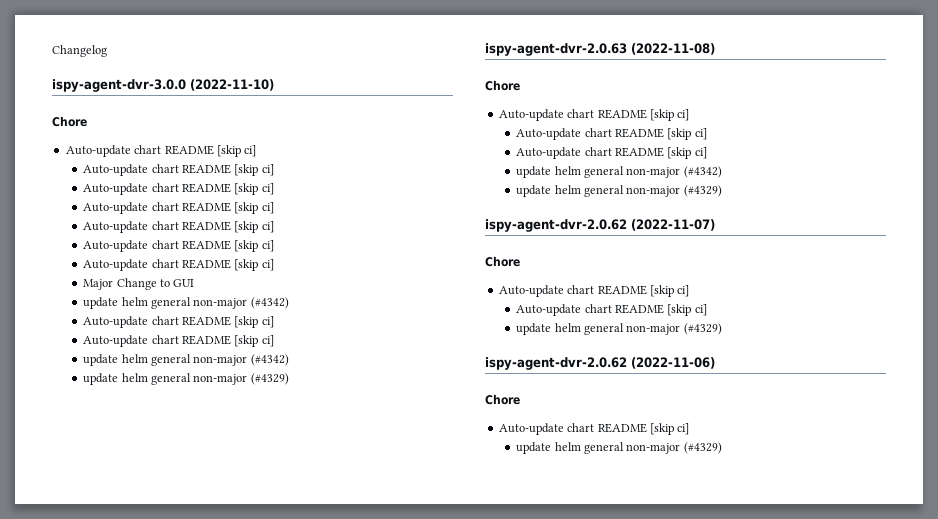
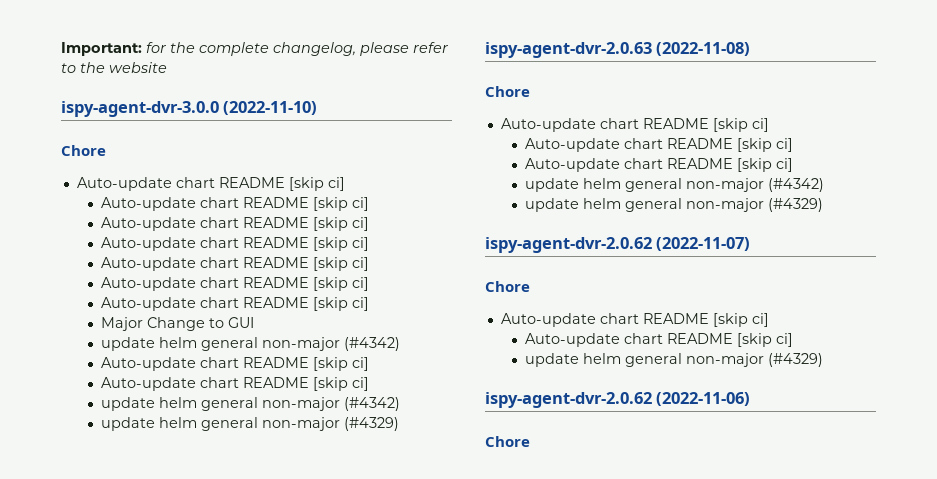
[52,45,107,57] Changelog -> [61,42,449,56] [61,62,167,73] Important: for the complete changelog, please refer to the website
[498,423,690,435] [516,442,722,454] // Auto-update chart README [skip ci] // update helm general non-major (#4329) -> (530, 441) none

